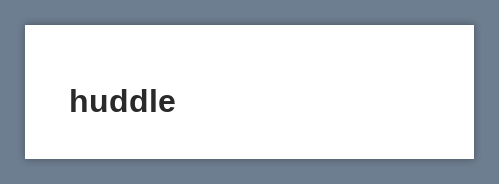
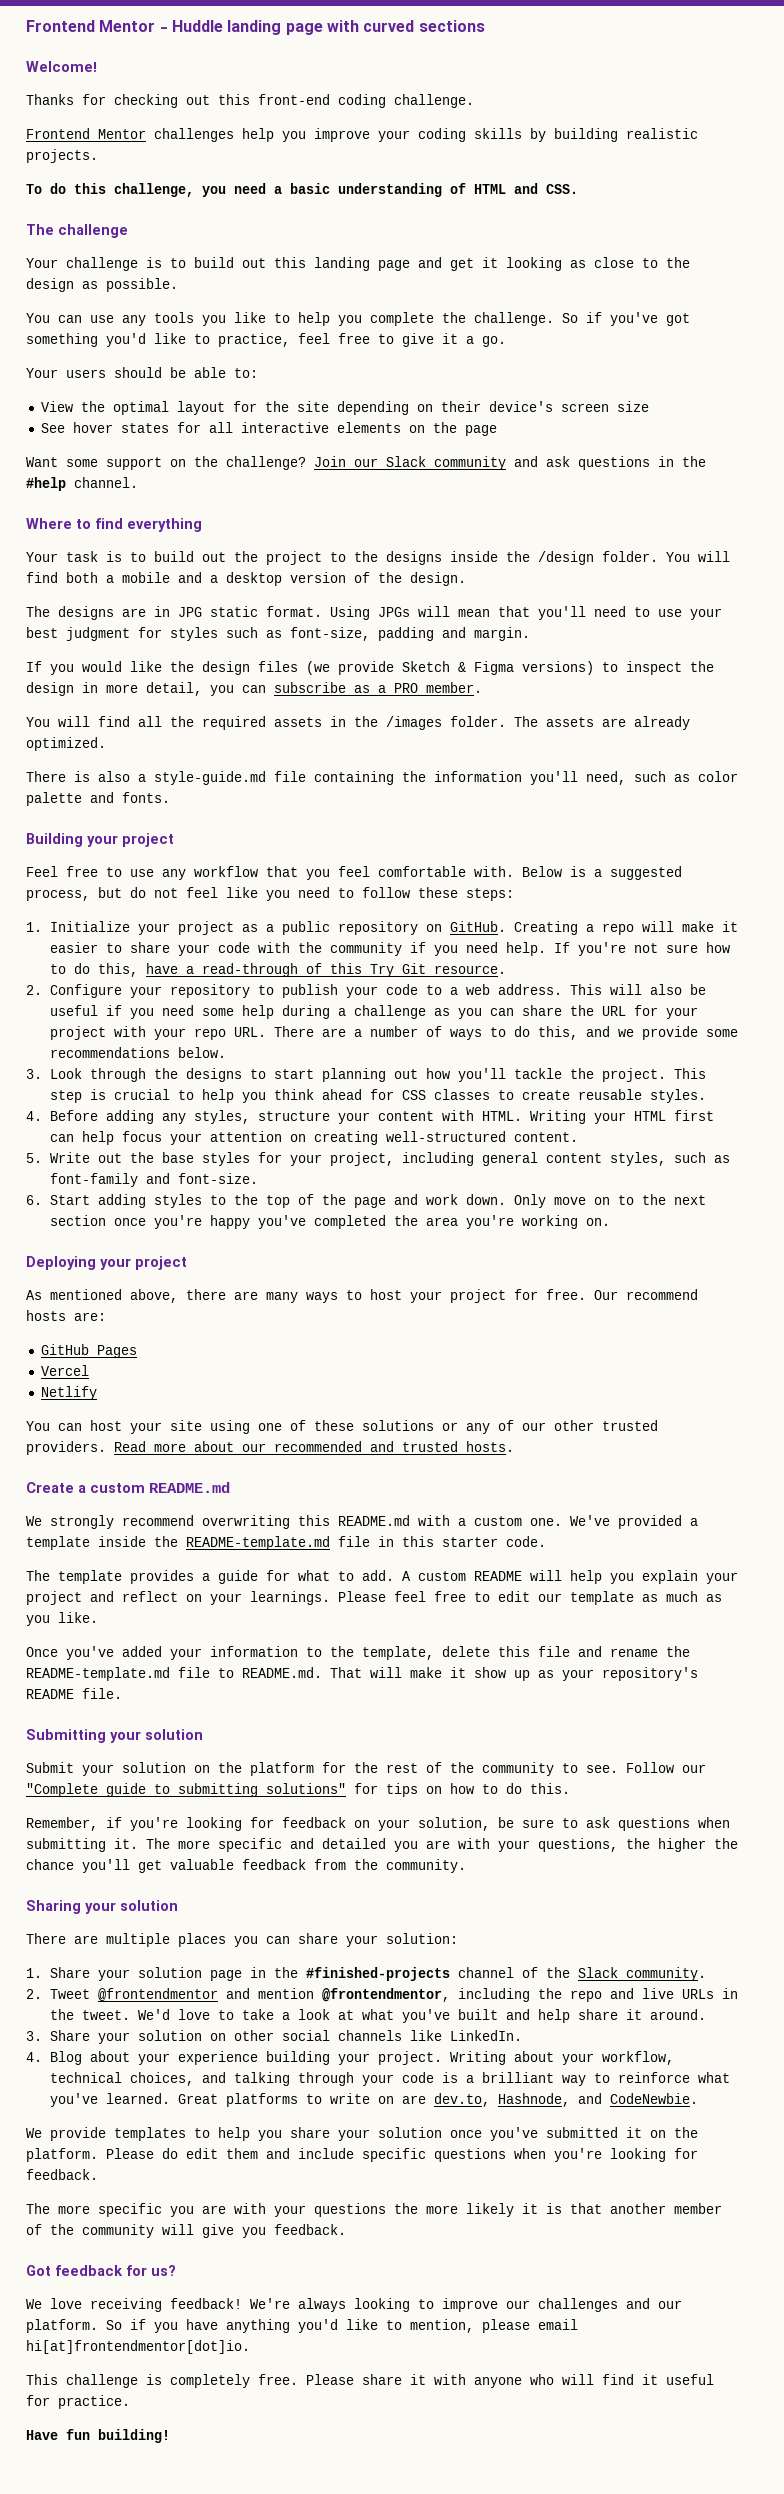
[69,89,176,112] huddle -> [26,20,485,35] [26,61,97,72] [26,94,474,108] [26,128,698,142] [26,149,98,163] [26,183,578,197] [26,224,128,238] [26,257,690,271] [26,278,178,292] [26,312,690,326] [26,333,506,347] [26,367,258,378] [40,401,649,415] [40,422,497,436] [26,456,706,470] [26,477,138,491] [26,518,202,532] [26,551,730,565] [26,572,466,586] [26,606,722,620] [26,627,530,641] [26,661,714,675] [26,682,482,696] [26,716,690,730] [26,737,106,751] [26,771,738,785] [26,792,170,806] [26,833,174,847] [26,866,682,880] [26,887,514,901] [26,921,739,935] [50,942,731,956] [50,963,507,977] [26,984,707,998] [50,1005,699,1019] [50,1026,739,1040] [50,1047,227,1058] [26,1068,707,1082] [50,1089,707,1103] [26,1110,715,1124] [50,1131,579,1145] [26,1152,731,1166] [50,1173,259,1187] [26,1194,707,1208] [50,1215,611,1229] [26,1256,187,1270] [26,1289,698,1303] [26,1310,106,1321] [40,1344,137,1358] [40,1365,89,1376] [40,1386,97,1400] [26,1420,658,1434] [26,1441,514,1455] [26,1482,230,1493] [26,1515,698,1529] [26,1536,546,1550] [26,1570,738,1584] [26,1591,722,1605] [26,1612,98,1626] [26,1646,690,1660] [26,1667,698,1681] [26,1688,122,1699] [26,1729,203,1743] [26,1762,706,1776] [26,1783,570,1797] [26,1817,730,1831] [26,1838,738,1852] [26,1859,466,1873] [26,1900,178,1914] [26,1933,458,1947] [26,1967,707,1981] [26,1988,739,2002] [50,2009,707,2023] [26,2030,523,2044] [26,2051,675,2065] [50,2072,731,2086] [50,2093,699,2107] [26,2127,698,2141] [26,2148,698,2162] [26,2169,98,2180] [26,2203,722,2217] [26,2224,346,2238] [26,2265,176,2276] [26,2298,682,2312] [26,2319,578,2333] [26,2340,250,2354] [26,2374,714,2388] [26,2395,130,2409] [26,2429,170,2443] Frontend Mentor - Huddle landing page with curved sections // Welcome! // Thanks for checking out this front-end coding challenge. // Frontend Mentor challenges help you improve your coding skills by building realistic projects. // To do this challenge, you need a basic understanding of HTML and CSS. // The challenge // Your challenge is to build out this landing page and get it looking as close to the design as possible. // You can use any tools you like to help you complete the challenge. So if you've got something you'd like to practice, feel free to give it a go. // Your users should be able to: // View the optimal layout for the site depending on their device's screen size // See hover states for all interactive elements on the page // Want some support on the challenge? Join our Slack community and ask questions in the #help channel. // Where to find everything // Your task is to build out the project to the designs inside the /design folder. You will find both a mobile and a desktop version of the design. // The designs are in JPG static format. Using JPGs will mean that you'll need to use your best judgment for styles such as font-size, padding and margin. // If you would like the design files (we provide Sketch & Figma versions) to inspect the design in more detail, you can subscribe as a PRO member. // You will find all the required assets in the /images folder. The assets are already optimized. // There is also a style-guide.md file containing the information you'll need, such as color palette and fonts. // Building your project // Feel free to use any workflow that you feel comfortable with. Below is a suggested process, but do not feel like you need to follow these steps: // 1. Initialize your project as a public repository on GitHub. Creating a repo will make it easier to share your code with the community if you need help. If you're not sure how to do this, have a read-through of this Try Git resource. // 2. Configure your repository to publish your code to a web address. This will also be useful if you need some help during a challenge as you can share the URL for your project with your repo URL. There are a number of ways to do this, and we provide some recommendations below. // 3. Look through the designs to start planning out how you'll tackle the project. This step is crucial to help you think ahead for CSS classes to create reusable styles. // 4. Before adding any styles, structure your content with HTML. Writing your HTML first can help focus your attention on creating well-structured content. // 5. Write out the base styles for your project, including general content styles, such as font-family and font-size. // 6. Start adding styles to the top of the page and work down. Only move on to the next section once you're happy you've completed the area you're working on. // Deploying your project // As mentioned above, there are many ways to host your project for free. Our recommend hosts are: // GitHub Pages // Vercel // Netlify // You can host your site using one of these solutions or any of our other trusted providers. Read more about our recommended and trusted hosts. // Create a custom README.md // We strongly recommend overwriting this README.md with a custom one. We've provided a template inside the README-template.md file in this starter code. // The template provides a guide for what to add. A custom README will help you explain your project and reflect on your learnings. Please feel free to edit our template as much as you like. // Once you've added your information to the template, delete this file and rename the README-template.md file to README.md. That will make it show up as your repository's README file. // Submitting your solution // Submit your solution on the platform for the rest of the community to see. Follow our "Complete guide to submitting solutions" for tips on how to do this. // Remember, if you're looking for feedback on your solution, be sure to ask questions when submitting it. The more specific and detailed you are with your questions, the higher the chance you'll get valuable feedback from the community. // Sharing your solution // There are multiple places you can share your solution: // 1. Share your solution page in the #finished-projects channel of the Slack community. // 2. Tweet @frontendmentor and mention @frontendmentor, including the repo and live URLs in the tweet. We'd love to take a look at what you've built and help share it around. // 3. Share your solution on other social channels like LinkedIn. // 4. Blog about your experience building your project. Writing about your workflow, technical choices, and talking through your code is a brilliant way to reinforce what you've learned. Great platforms to write on are dev.to, Hashnode, and CodeNewbie. // We provide templates to help you share your solution once you've submitted it on the platform. Please do edit them and include specific questions when you're looking for feedback. // The more specific you are with your questions the more likely it is that another member of the community will give you feedback. // Got feedback for us? // We love receiving feedback! We're always looking to improve our challenges and our platform. So if you have anything you'd like to mention, please email hi[at]frontendmentor[dot]io. // This challenge is completely free. Please share it with anyone who will find it useful for practice. // Have fun building!

